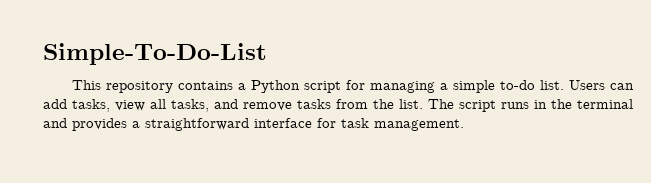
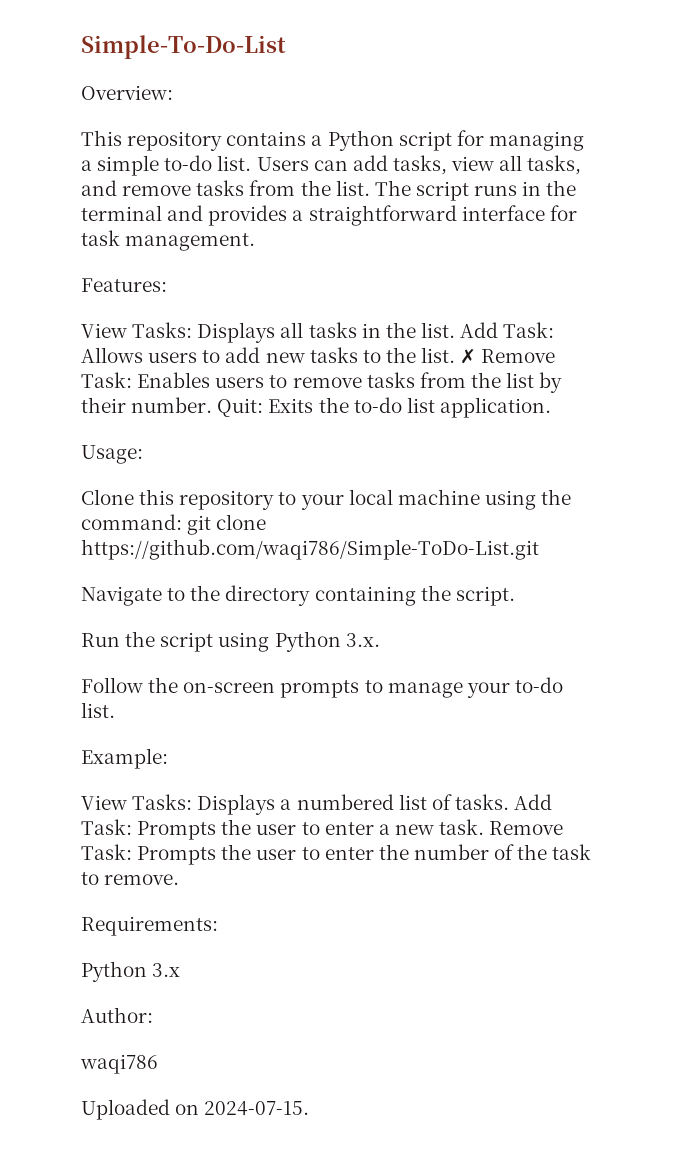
(267, 54) none -> [81,85,173,100] // Overview:
(464, 125) none -> [81,278,167,292] [81,322,555,343] [81,347,556,364] [81,372,563,393] [81,397,551,418] [81,445,143,464] [81,489,572,510] [81,514,267,535] [81,539,539,560] [81,585,515,606] [81,631,380,652] [81,677,563,698] [81,702,115,718] [81,748,168,769] [81,794,553,815] [81,819,564,840] [81,844,592,865] [81,872,180,885] [81,916,218,936] [81,961,181,982] [81,1007,153,1023] [80,1054,158,1074] [81,1099,310,1120] // Features: // View Tasks: Displays all tasks in the list. Add Task: Allows users to add new tasks to the list. ✗ Remove Task: Enables users to remove tasks from the list by their number. Quit: Exits the to-do list application. // Usage: // Clone this repository to your local machine using the command: git clone https://github.com/waqi786/Simple-ToDo-List.git // Navigate to the directory containing the script. // Run the script using Python 3.x. // Follow the on-screen prompts to manage your to-do list. // Example: // View Tasks: Displays a numbered list of tasks. Add Task: Prompts the user to enter a new task. Remove Task: Prompts the user to enter the number of the task to remove. // Requirements: // Python 3.x // Author: // waqi786 // Uploaded on 2024-07-15.

